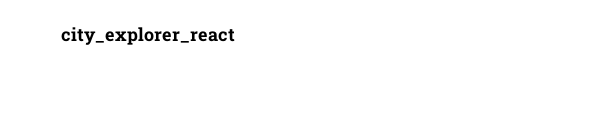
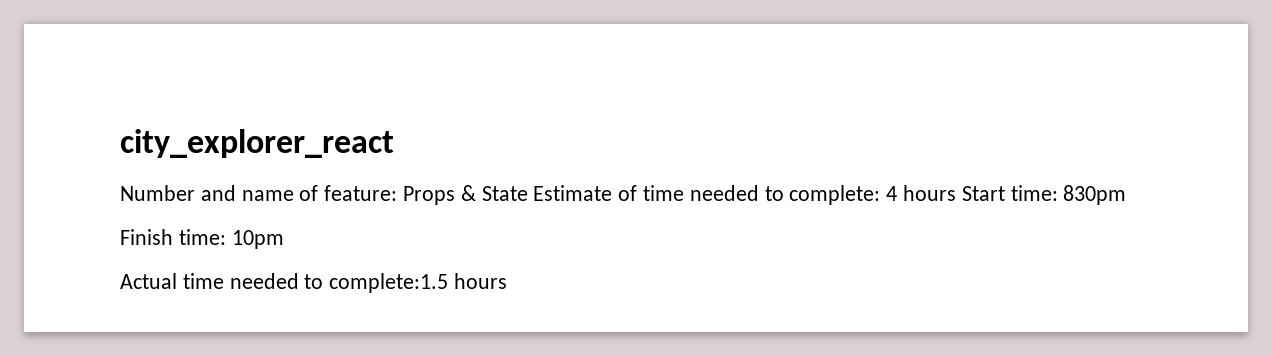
(235, 36) none -> [120,185,1127,205] [120,229,284,249] [120,273,508,293] // Number and name of feature: Props & State Estimate of time needed to complete: 4 hours Start time: 830pm // Finish time: 10pm // Actual time needed to complete:1.5 hours

